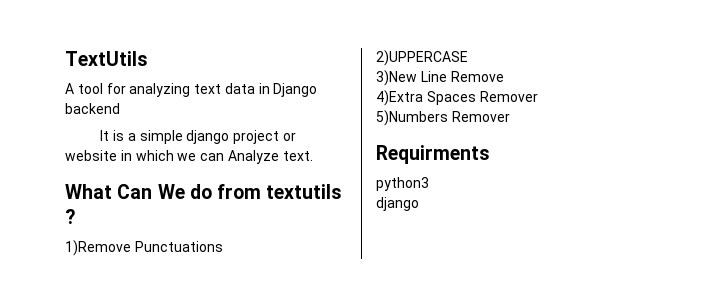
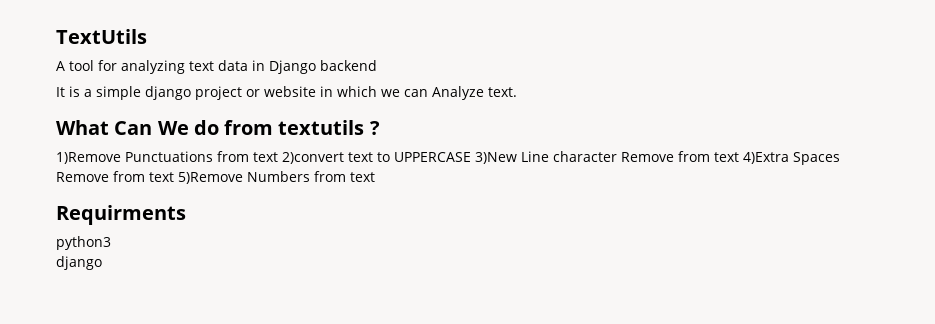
[376,50,468,66] // 2)UPPERCASE // -> [217,151,471,164] from text 2)convert text to UPPERCASE
[450,71,504,82] [376,90,538,106] [376,110,510,126] Remove // 4)Extra Spaces Remover // 5)Numbers Remover -> [553,151,840,165] [56,171,375,184] character Remove from text 4)Extra Spaces Remove from text 5)Remove Numbers from text

